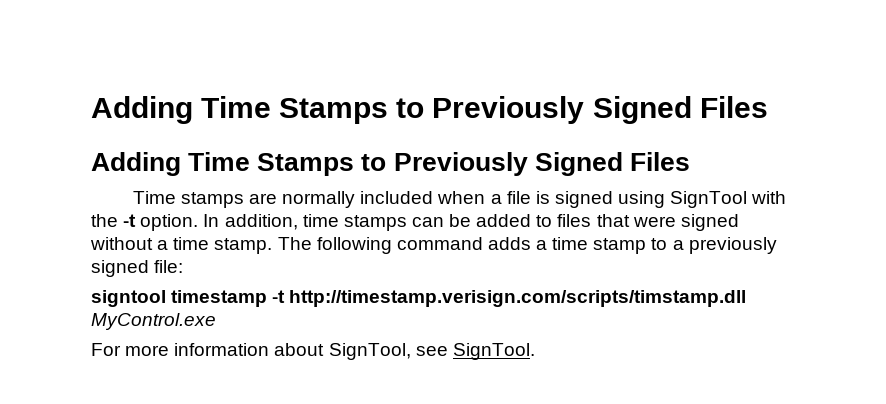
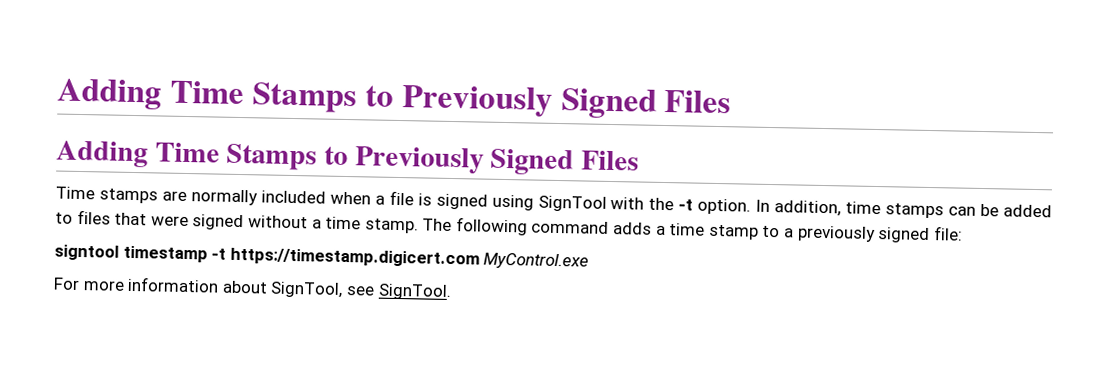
[289,290,747,307] http://timestamp.verisign.com/scripts/timstamp.dll -> [229,247,480,268] https://timestamp.digicert.com

